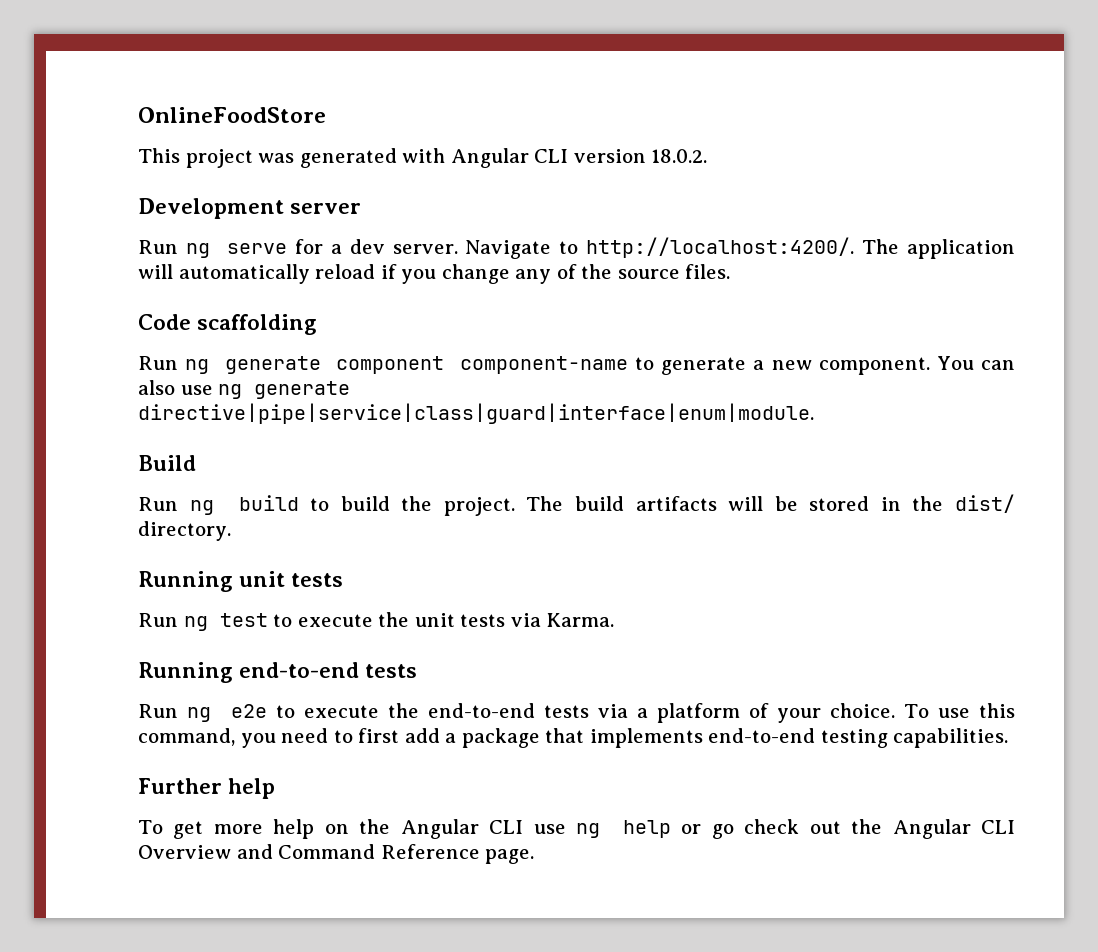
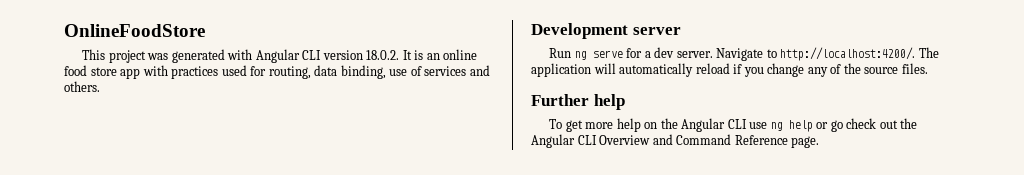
(708, 156) none -> [402,49,478,60] [64,65,490,79] [64,81,100,92] It is an online food store app with practices used for routing, data binding, use of services and others.
[138,314,318,335] [138,356,1015,375] [138,380,351,399] [138,403,814,424] [138,455,196,471] [138,494,1015,516] [138,521,231,541] [138,571,344,592] [138,612,615,631] [138,662,418,683] [138,703,1015,723] [138,728,1009,748] // Code scaffolding // Run ng generate component component-name to generate a new component. You can also use ng generate directive|pipe|service|class|guard|interface|enum|module. // Build // Run ng build to build the project. The build artifacts will be stored in the dist/ directory. // Running unit tests // Run ng test to execute the unit tests via Karma. // Running end-to-end tests // Run ng e2e to execute the end-to-end tests via a platform of your choice. To use this command, you need to first add a package that implements end-to-end testing capabilities. -> (928, 68) none

